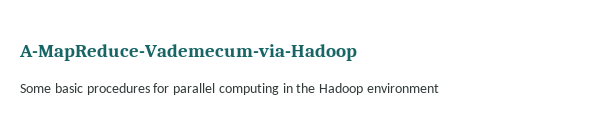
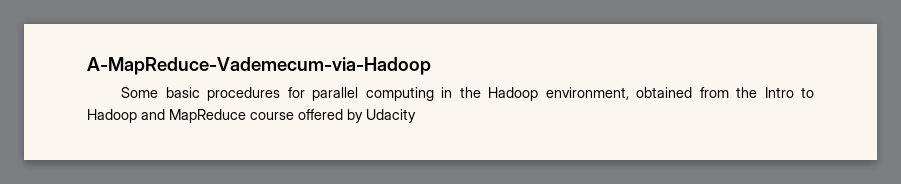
[367,83,440,93] environment -> [545,87,815,100] [87,109,416,123] environment, obtained from the Intro to Hadoop and MapReduce course offered by Udacity

